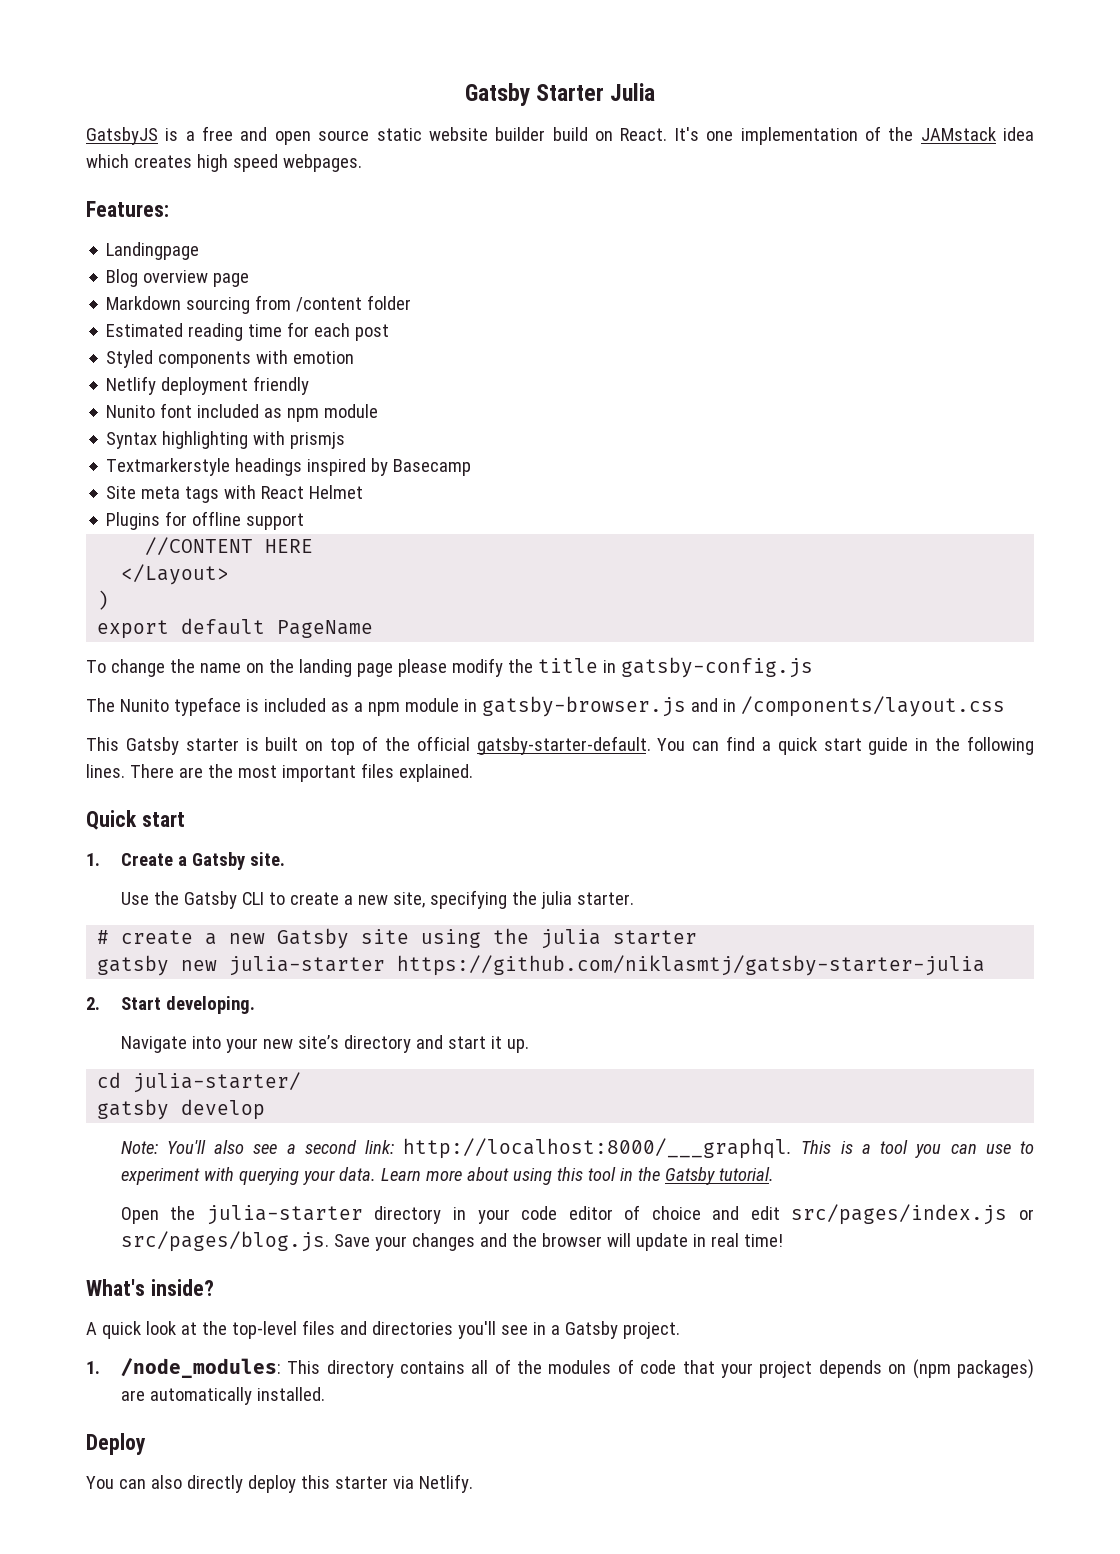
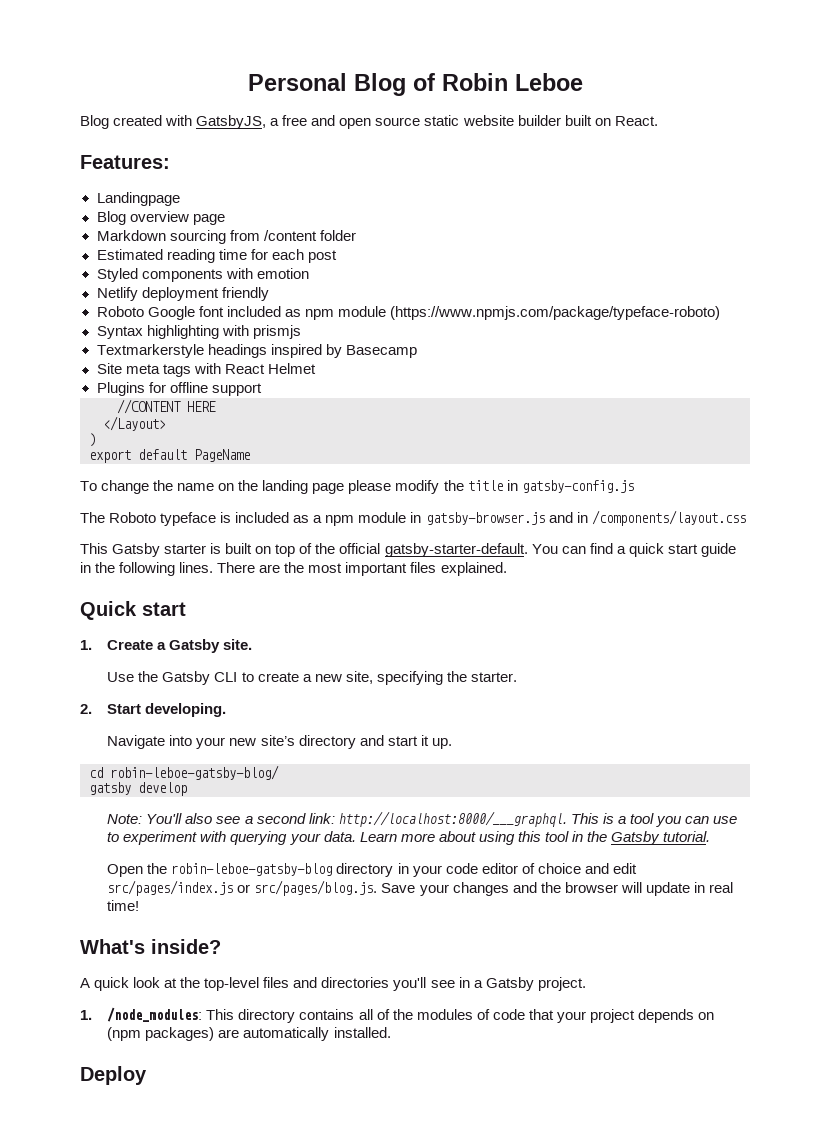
[464,83,656,106] [86,127,179,145] Gatsby Starter Julia // GatsbyJS is -> [247,73,583,96] [80,115,267,129] Personal Blog of Robin Leboe // Blog created with GatsbyJS,
[552,127,588,141] build -> [564,115,592,126] built
[674,126,1034,145] [86,154,362,172] It's one implementation of the JAMstack idea which creates high speed webpages. -> (658, 121) none
[106,405,156,418] Nunito -> [96,306,195,320] Roboto Google
(379, 411) none -> [389,306,720,320] (https://www.npmjs.com/package/typeface-roboto)
[119,699,169,712] Nunito -> [109,512,157,523] Roboto
[540,891,572,909] julia -> (467, 676) none
[97,928,698,949] [97,955,986,976] // # create a new Gatsby site using the julia starter // gatsby new julia-starter https://github.com/niklasmtj/gatsby-starter-julia -> (517, 677) none
[133,1072,302,1093] julia-starter/ -> [110,765,279,780] robin-leboe-gatsby-blog/
[206,1205,363,1225] julia-starter -> [171,863,333,876] robin-leboe-gatsby-blog
[86,1474,473,1493] // You can also directly deploy this starter via Netlify. -> (147, 1075) none

